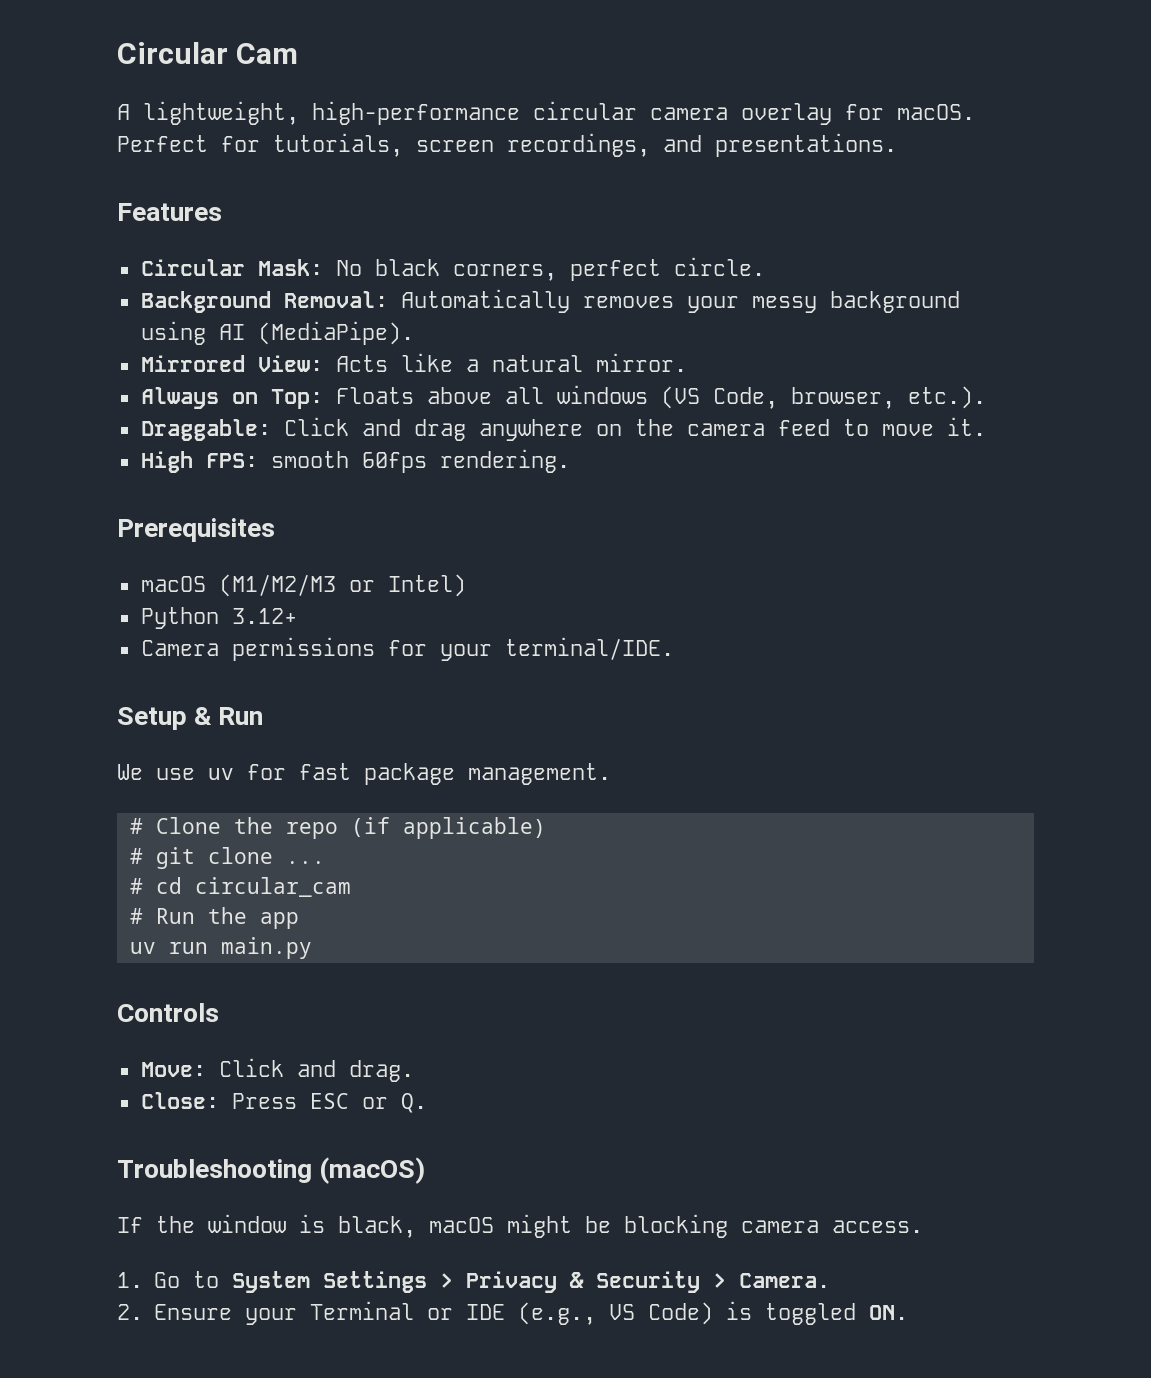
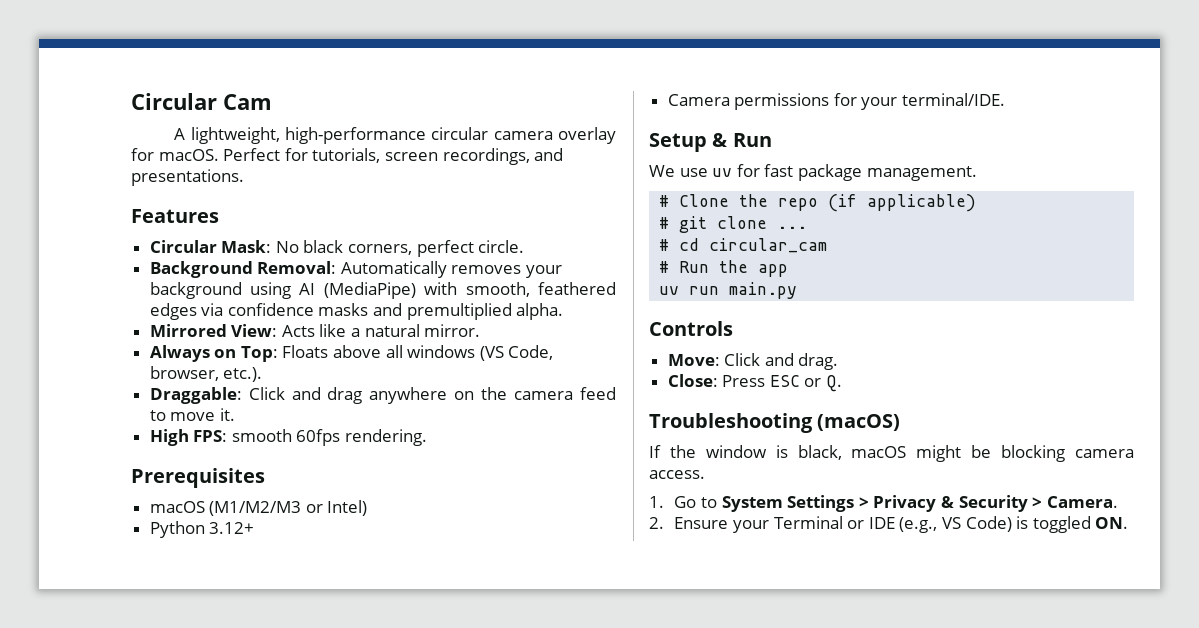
[751,296,817,313] messy -> (563, 271) none
[257,321,414,345] (MediaPipe). -> [323,282,616,299] [149,303,564,320] (MediaPipe) with smooth, feathered edges via confidence masks and premultiplied alpha.

